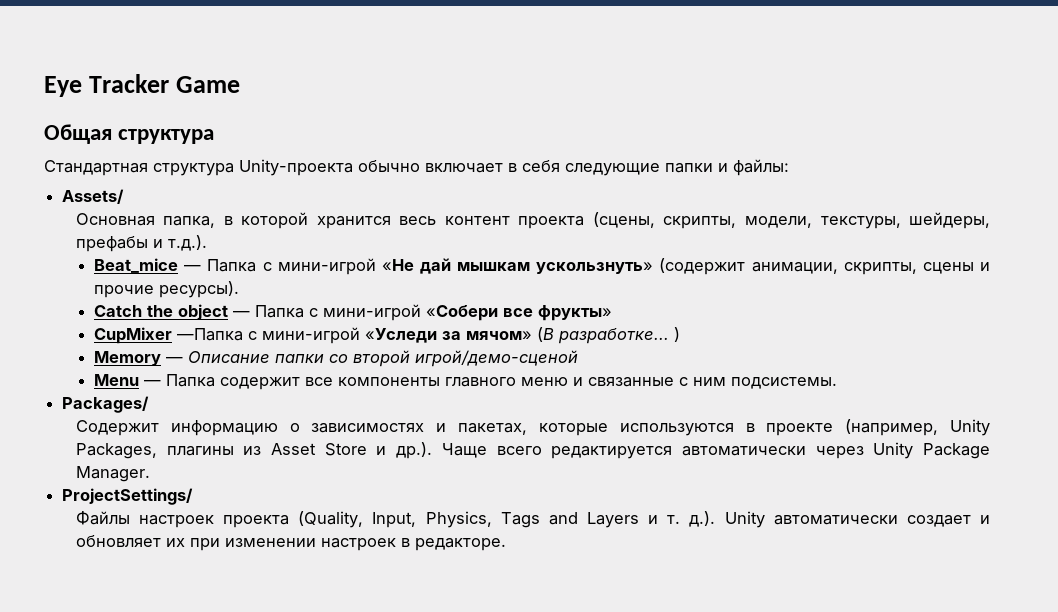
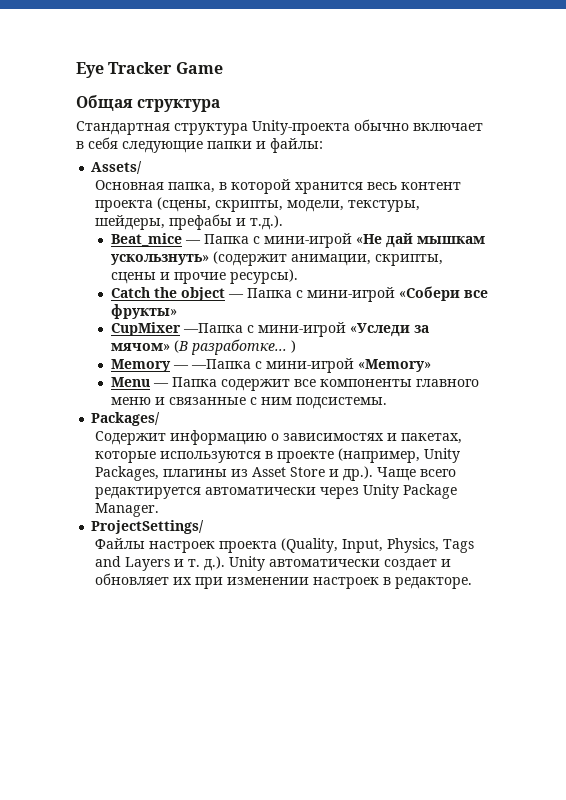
[188,350,579,367] Описание папки со второй игрой/демо-сценой -> [190,358,431,373] —Папка с мини-игрой «Memory»

